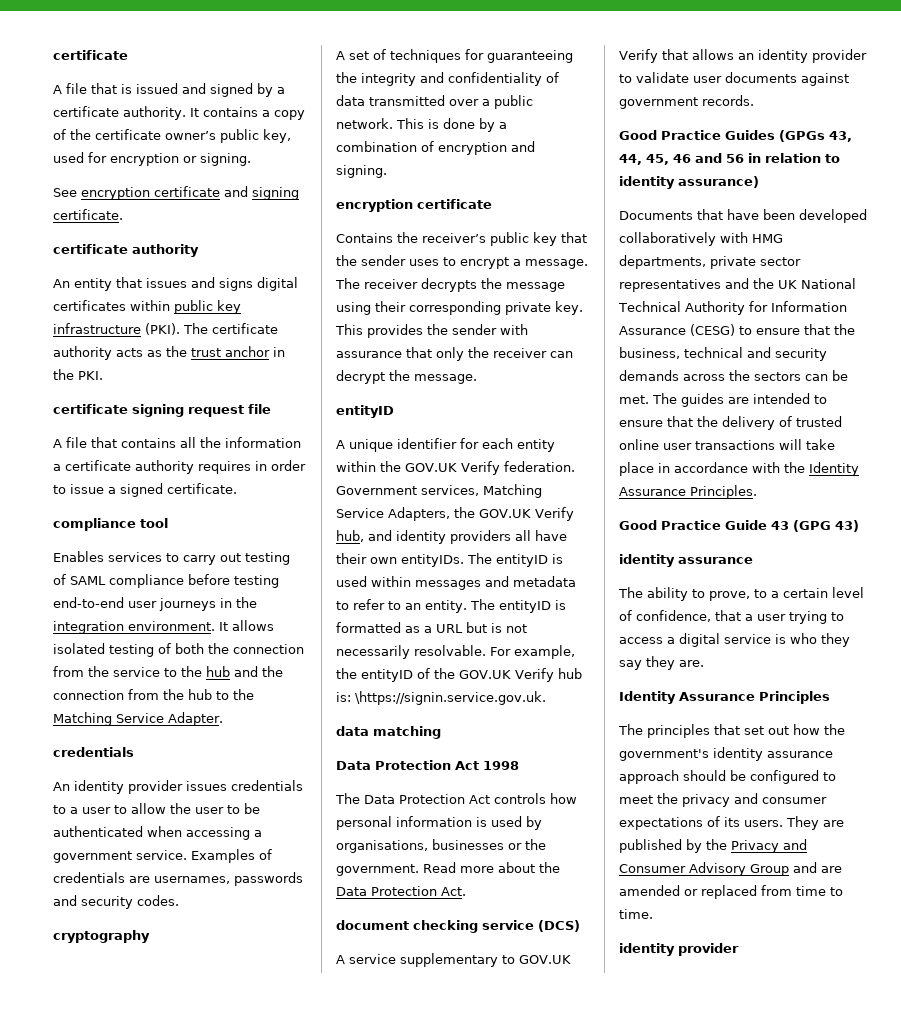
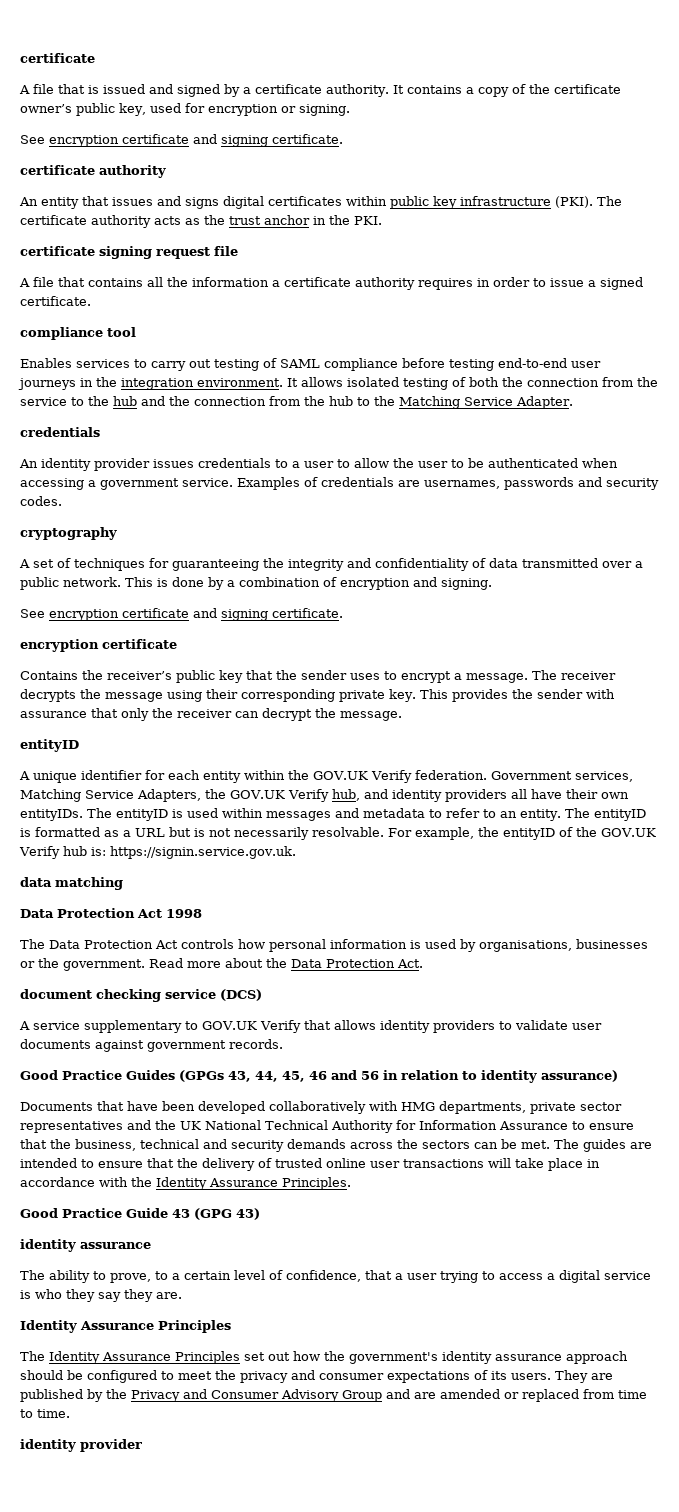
(387, 171) none -> [20,608,343,621] // See encryption certificate and signing certificate.
[355,691,546,705] \https://signin.service.gov.uk. -> [109,846,296,859] https://signin.service.gov.uk.
[737,49,867,63] an identity provider -> [379,1020,495,1033] identity providers
[690,324,735,336] (CESG) -> (568, 1125) none
[647,724,740,738] principles that -> [49,1351,240,1364] Identity Assurance Principles

